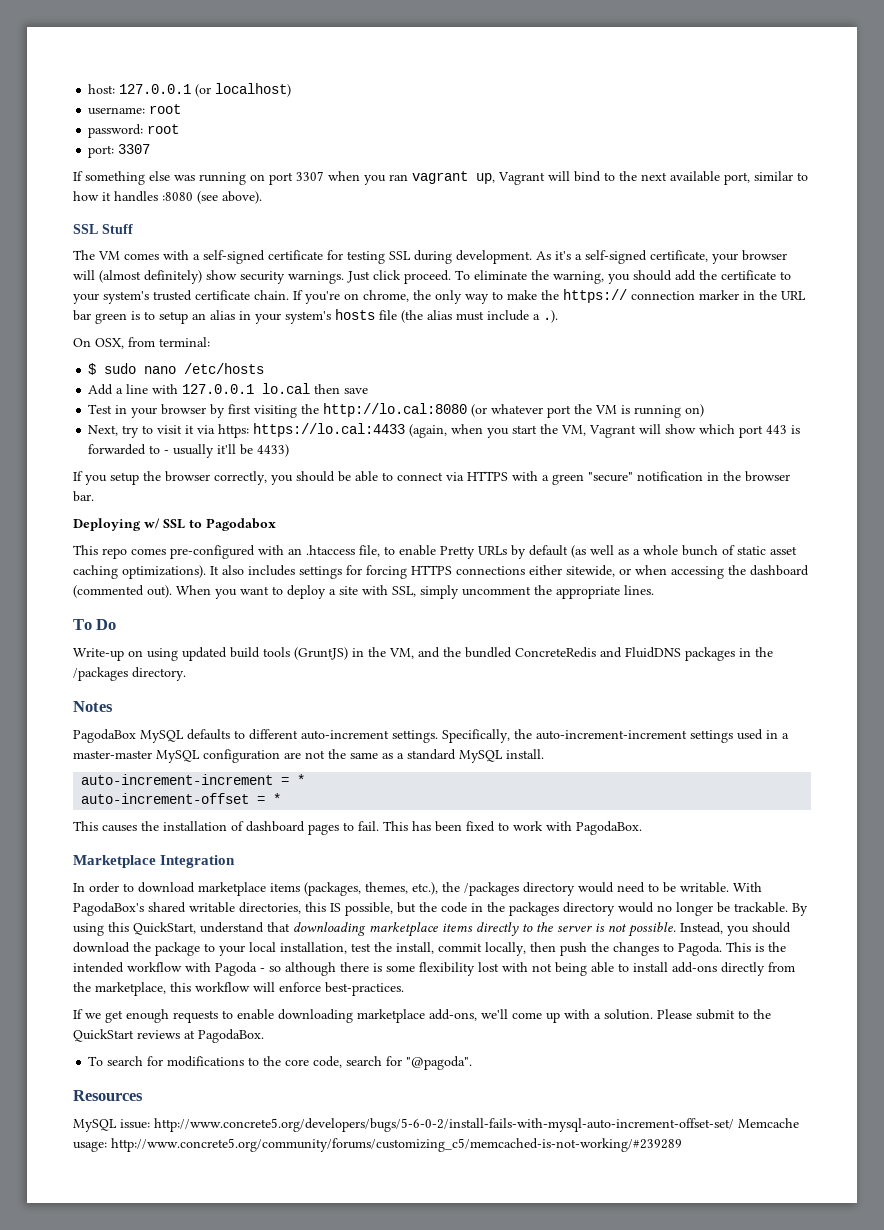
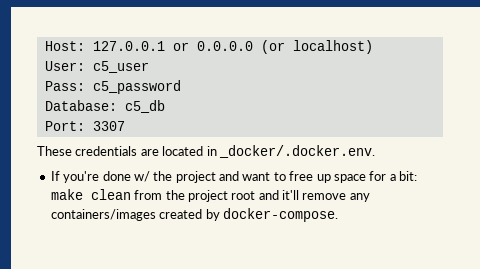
[88,83,292,97] [88,104,182,115] [88,124,180,138] [88,144,151,158] [73,171,808,185] [73,191,262,204] [73,224,133,234] [73,250,787,264] [73,270,791,284] [73,289,806,304] [73,309,558,324] [73,337,210,349] [88,363,265,375] [88,383,369,395] [88,403,705,418] [88,423,801,438] [88,444,290,458] [73,471,790,485] [73,491,94,502] [73,518,276,531] [73,545,797,559] [73,565,809,579] [73,585,654,599] [73,619,117,630] [73,647,773,661] [73,667,186,681] [73,701,113,712] [73,729,789,743] [73,749,544,763] [81,774,306,785] [81,793,282,804] [73,821,642,835] [73,855,236,868] [73,882,762,896] [73,902,808,916] [73,922,791,937] [73,942,786,956] [73,962,795,976] [73,982,404,996] [73,1009,771,1023] [73,1029,264,1043] [88,1056,473,1070] [73,1090,143,1101] [73,1118,799,1132] [73,1138,682,1152] host: 127.0.0.1 (or localhost) // username: root // password: root // port: 3307 // If something else was running on port 3307 when you ran vagrant up, Vagrant will bind to the next available port, similar to how it handles :8080 (see above). // SSL Stuff // The VM comes with a self-signed certificate for testing SSL during development. As it's a self-signed certificate, your browser will (almost definitely) show security warnings. Just click proceed. To eliminate the warning, you should add the certificate to your system's trusted certificate chain. If you're on chrome, the only way to make the https:// connection marker in the URL bar green is to setup an alias in your system's hosts file (the alias must include a .). // On OSX, from terminal: // $ sudo nano /etc/hosts // Add a line with 127.0.0.1 lo.cal then save // Test in your browser by first visiting the http://lo.cal:8080 (or whatever port the VM is running on) // Next, try to visit it via https: https://lo.cal:4433 (again, when you start the VM, Vagrant will show which port 443 is forwarded to - usually it'll be 4433) // If you setup the browser correctly, you should be able to connect via HTTPS with a green "secure" notification in the browser bar. // Deploying w/ SSL to Pagodabox // This repo comes pre-configured with an .htaccess file, to enable Pretty URLs by default (as well as a whole bunch of static asset caching optimizations). It also includes settings for forcing HTTPS connections either sitewide, or when accessing the dashboard (commented out). When you want to deploy a site with SSL, simply uncomment the appropriate lines. // To Do // Write-up on using updated build tools (GruntJS) in the VM, and the bundled ConcreteRedis and FluidDNS packages in the /packages directory. // Notes // PagodaBox MySQL defaults to different auto-increment settings. Specifically, the auto-increment-increment settings used in a master-master MySQL configuration are not the same as a standard MySQL install. // auto-increment-increment = * // auto-increment-offset = * // This causes the installation of dashboard pages to fail. This has been fixed to work with PagodaBox. // Marketplace Integration // In order to download marketplace items (packages, themes, etc.), the /packages directory would need to be writable. With PagodaBox's shared writable directories, this IS possible, but the code in the packages directory would no longer be trackable. By using this QuickStart, understand that downloading marketplace items directly to the server is not possible. Instead, you should download the package to your local installation, test the install, commit locally, then push the changes to Pagoda. This is the intended workflow with Pagoda - so although there is some flexibility lost with not being able to install add-ons directly from the marketplace, this workflow will enforce best-practices. // If we get enough requests to enable downloading marketplace add-ons, we'll come up with a solution. Please submit to the QuickStart reviews at PagodaBox. // To search for modifications to the core code, search for "@pagoda". // Resources // MySQL issue: http://www.concrete5.org/developers/bugs/5-6-0-2/install-fails-with-mysql-auto-increment-offset-set/ Memcache usage: http://www.concrete5.org/community/forums/customizing_c5/memcached-is-not-working/#239289 -> [44,40,373,54] [44,61,149,73] [44,80,181,94] [44,100,165,113] [44,121,125,131] [37,145,375,158] [50,171,417,183] [50,189,370,202] [50,208,338,222] Host: 127.0.0.1 or 0.0.0.0 (or localhost) // User: c5_user // Pass: c5_password // Database: c5_db // Port: 3307 // These credentials are located in _docker/.docker.env. // If you're done w/ the project and want to free up space for a bit: make clean from the project root and it'll remove any containers/images created by docker-compose.

